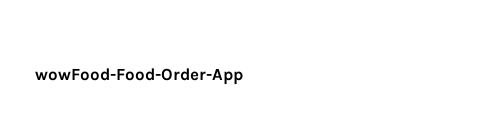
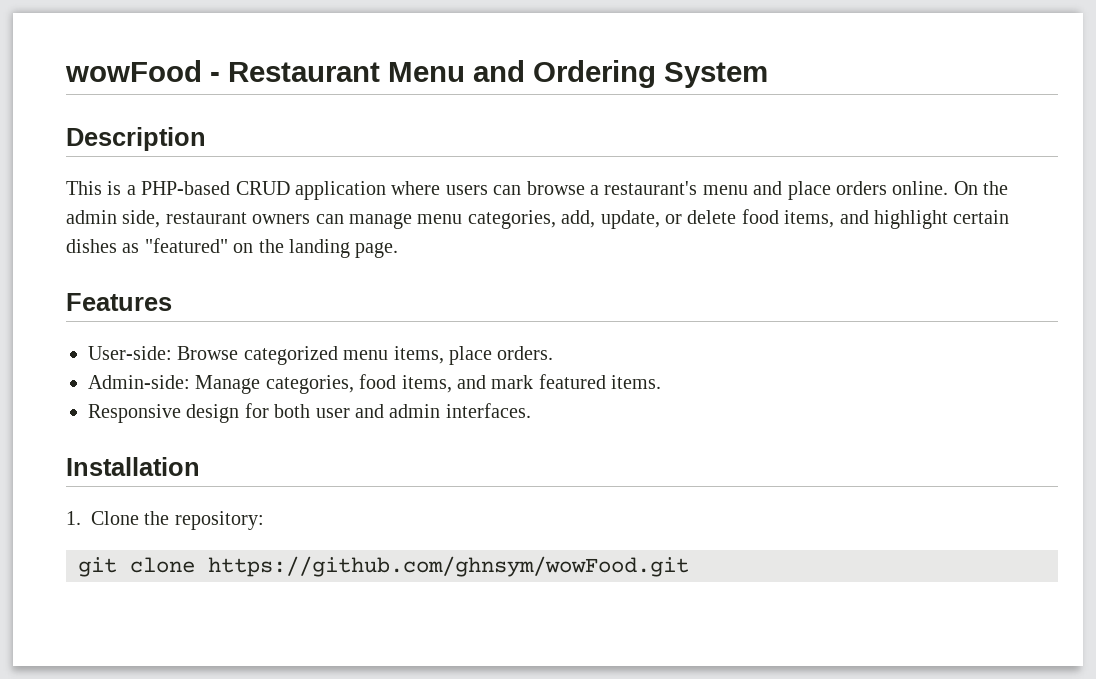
[35,68,243,85] wowFood-Food-Order-App -> [65,60,768,88] [66,127,206,151] [66,181,1009,200] [66,209,1010,229] [66,238,399,258] [66,293,172,311] [88,346,554,365] [88,374,662,394] [88,403,531,423] [66,457,200,476] [66,511,264,530] [78,556,689,577] wowFood - Restaurant Menu and Ordering System // Description // This is a PHP-based CRUD application where users can browse a restaurant's menu and place orders online. On the admin side, restaurant owners can manage menu categories, add, update, or delete food items, and highlight certain dishes as "featured" on the landing page. // Features // User-side: Browse categorized menu items, place orders. // Admin-side: Manage categories, food items, and mark featured items. // Responsive design for both user and admin interfaces. // Installation // 1. Clone the repository: // git clone https://github.com/ghnsym/wowFood.git

